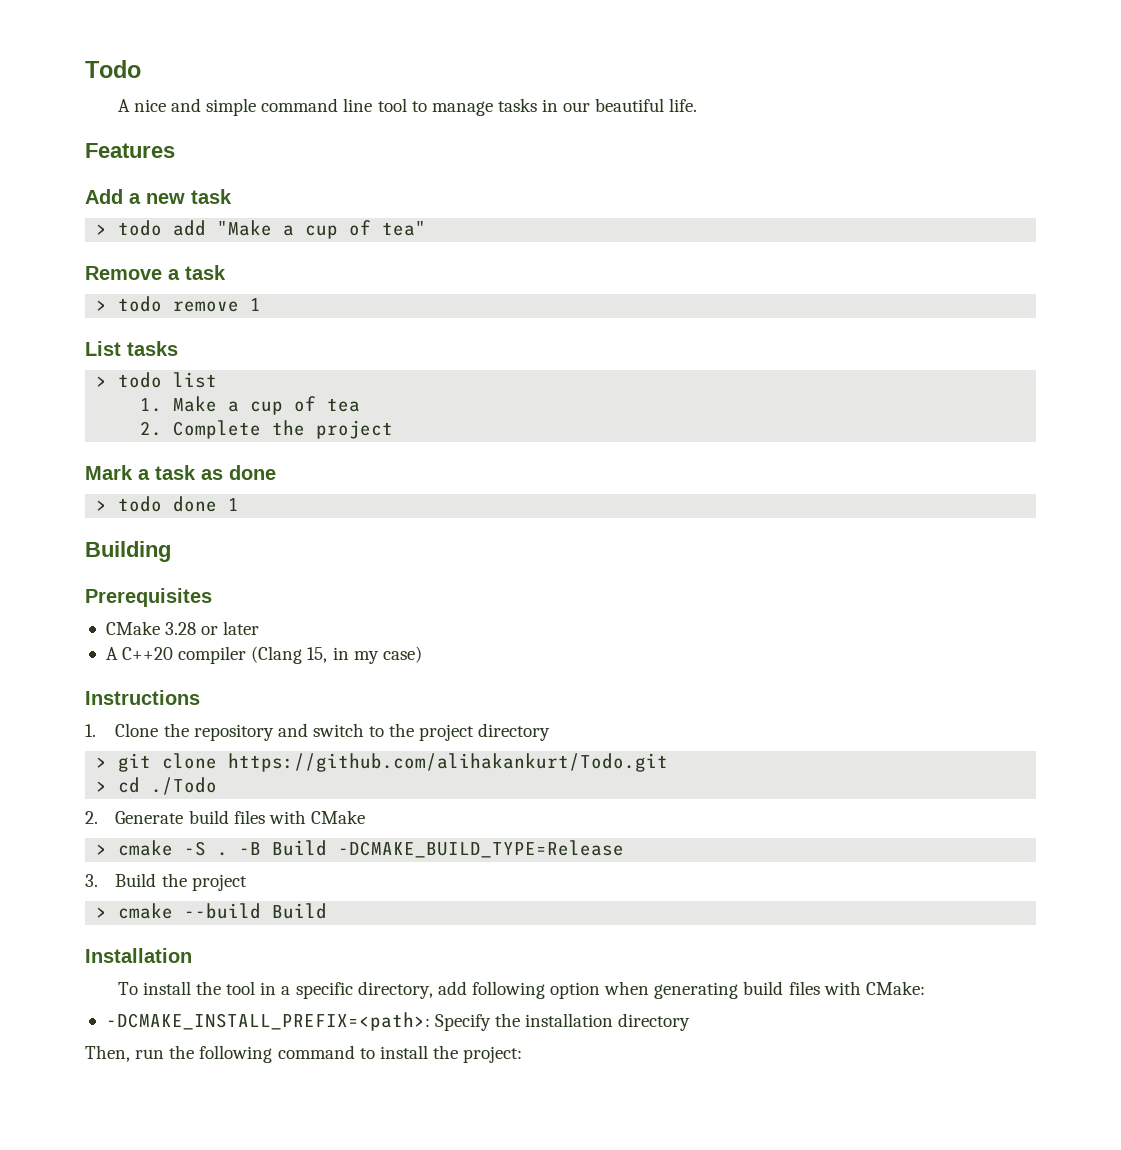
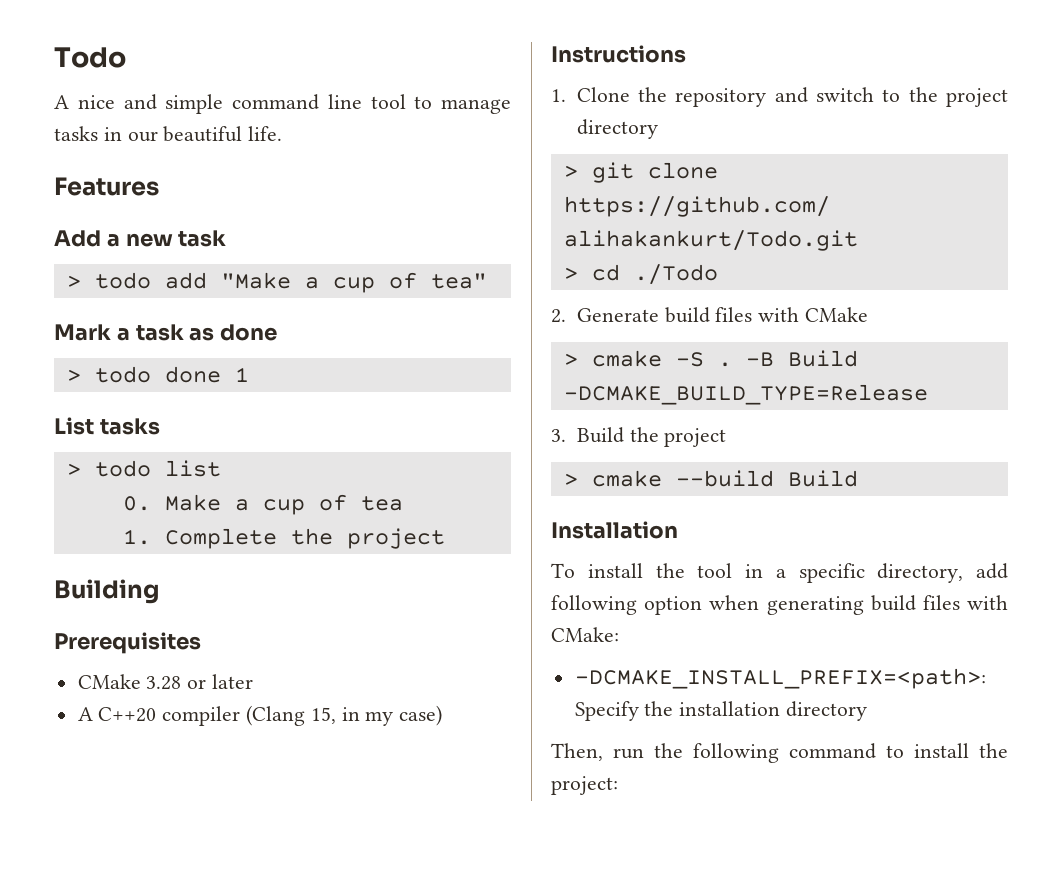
[85,265,226,280] [96,296,262,312] [85,341,178,356] [96,372,218,388] [140,396,361,415] [140,420,394,439] // Remove a task // > todo remove 1 // List tasks // > todo list // 1. Make a cup of tea // 2. Complete the project -> (487, 281) none
(240, 504) none -> [54,417,160,435] [66,460,221,477] [122,494,403,515] [122,528,445,549] // List tasks // > todo list // 0. Make a cup of tea // 1. Complete the project

